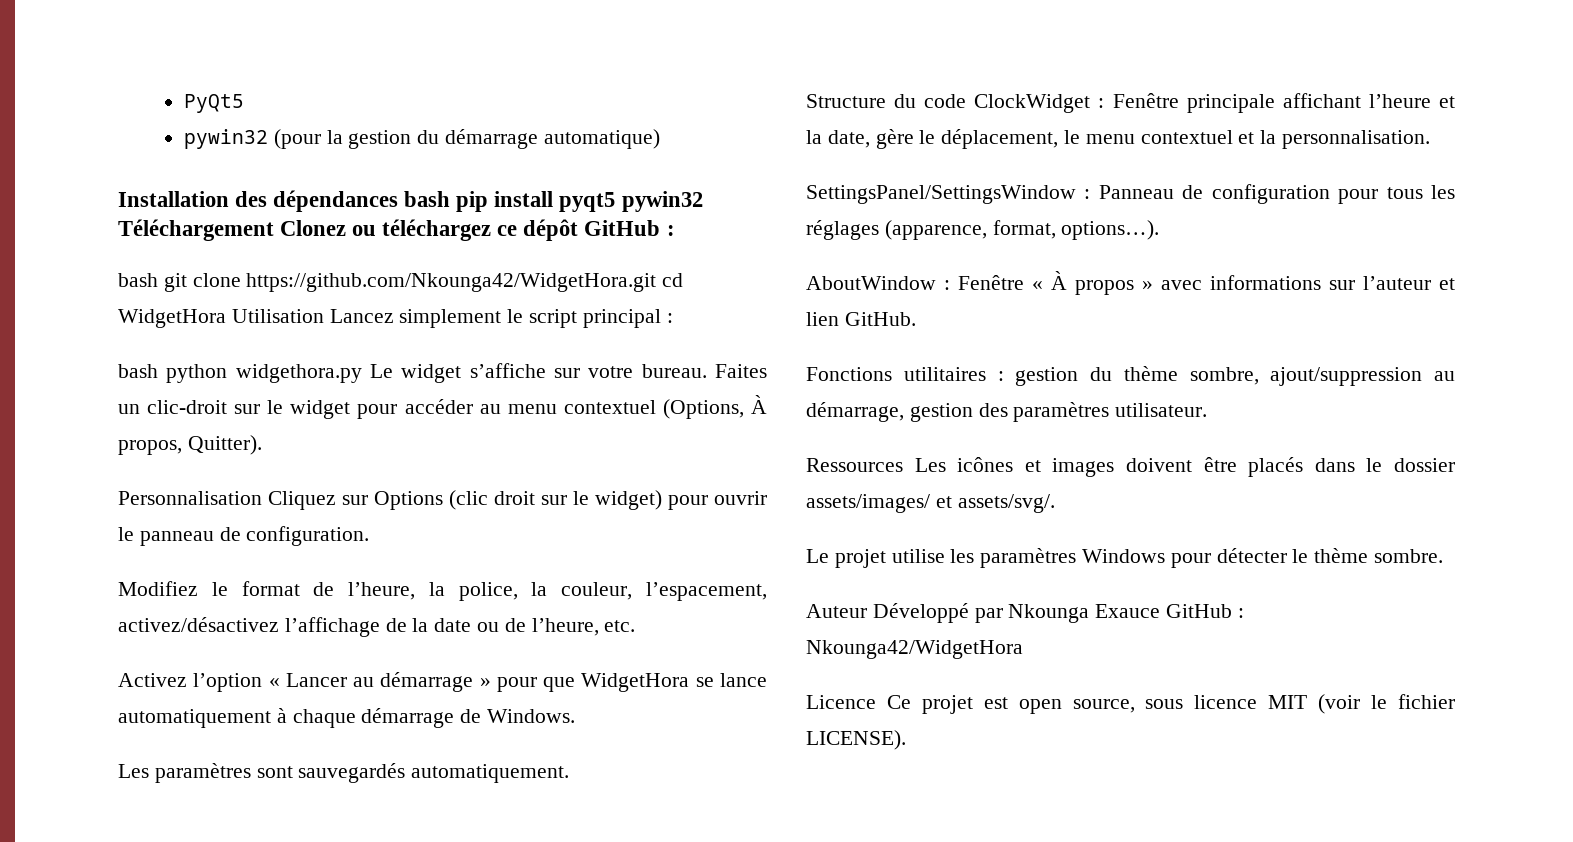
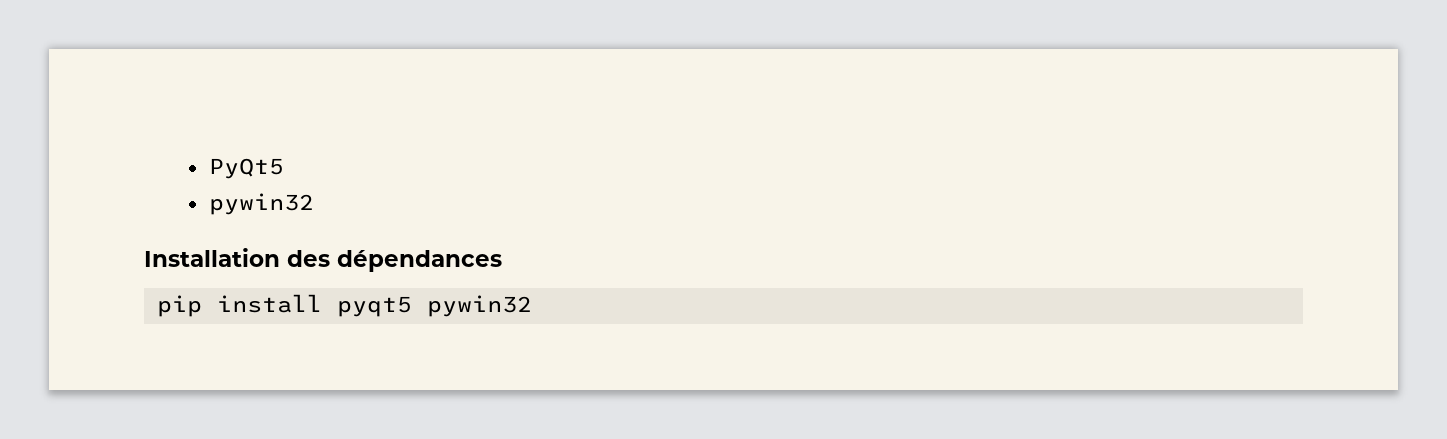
[273,129,660,149] (pour la gestion du démarrage automatique) -> (314, 204) none
[404,191,451,207] bash -> (502, 261) //
[118,219,675,241] [118,273,684,292] [118,309,673,328] [118,363,767,383] [118,395,767,419] [118,435,262,455] [118,490,767,510] [118,526,370,546] [118,581,767,601] [118,617,636,637] [118,672,767,692] [118,708,576,728] [118,763,570,783] [806,93,1455,113] [806,129,1431,149] [806,184,1455,204] [806,220,1160,240] [806,271,1455,295] [806,312,916,326] [806,366,1455,386] [806,402,1208,422] [806,457,1455,477] [806,494,1055,513] [806,548,1444,568] [806,603,1244,623] [806,640,1023,659] [806,694,1455,714] [806,730,906,750] Téléchargement Clonez ou téléchargez ce dépôt GitHub : // bash git clone https://github.com/Nkounga42/WidgetHora.git cd WidgetHora Utilisation Lancez simplement le script principal : // bash python widgethora.py Le widget s’affiche sur votre bureau. Faites un clic-droit sur le widget pour accéder au menu contextuel (Options, À propos, Quitter). // Personnalisation Cliquez sur Options (clic droit sur le widget) pour ouvrir le panneau de configuration. // Modifiez le format de l’heure, la police, la couleur, l’espacement, activez/désactivez l’affichage de la date ou de l’heure, etc. // Activez l’option « Lancer au démarrage » pour que WidgetHora se lance automatiquement à chaque démarrage de Windows. // Les paramètres sont sauvegardés automatiquement. // Structure du code ClockWidget : Fenêtre principale affichant l’heure et la date, gère le déplacement, le menu contextuel et la personnalisation. // SettingsPanel/SettingsWindow : Panneau de configuration pour tous les réglages (apparence, format, options…). // AboutWindow : Fenêtre « À propos » avec informations sur l’auteur et lien GitHub. // Fonctions utilitaires : gestion du thème sombre, ajout/suppression au démarrage, gestion des paramètres utilisateur. // Ressources Les icônes et images doivent être placés dans le dossier assets/images/ et assets/svg/. // Le projet utilise les paramètres Windows pour détecter le thème sombre. // Auteur Développé par Nkounga Exauce GitHub : Nkounga42/WidgetHora // Licence Ce projet est open source, sous licence MIT (voir le fichier LICENSE). -> (532, 306) none

